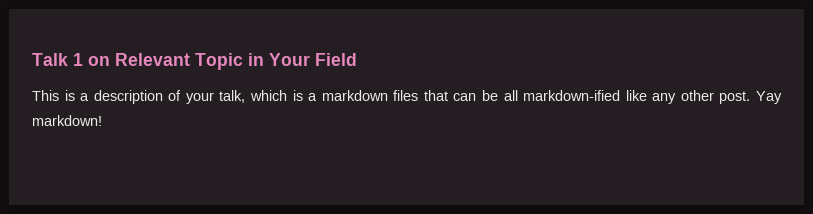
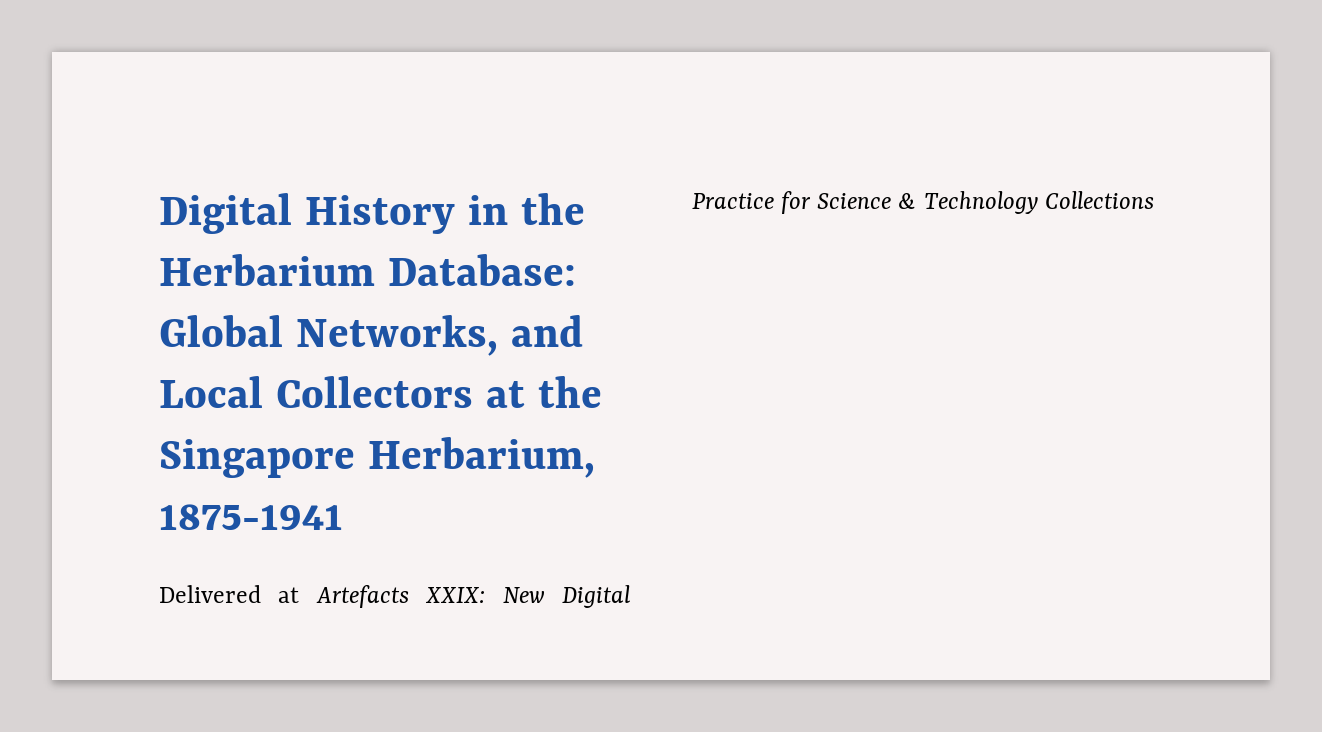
[32,53,357,70] [32,90,782,104] [32,115,102,126] Talk 1 on Relevant Topic in Your Field // This is a description of your talk, which is a markdown files that can be all markdown-ified like any other post. Yay markdown! -> [159,193,585,234] [159,254,576,286] [159,315,583,356] [159,376,602,408] [159,437,595,478] [159,504,343,530] [159,585,630,608] [692,191,1154,214] Digital History in the Herbarium Database: Global Networks, and Local Collectors at the Singapore Herbarium, 1875-1941 // Delivered at Artefacts XXIX: New Digital Practice for Science & Technology Collections

